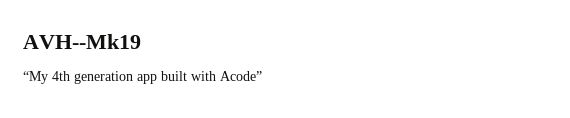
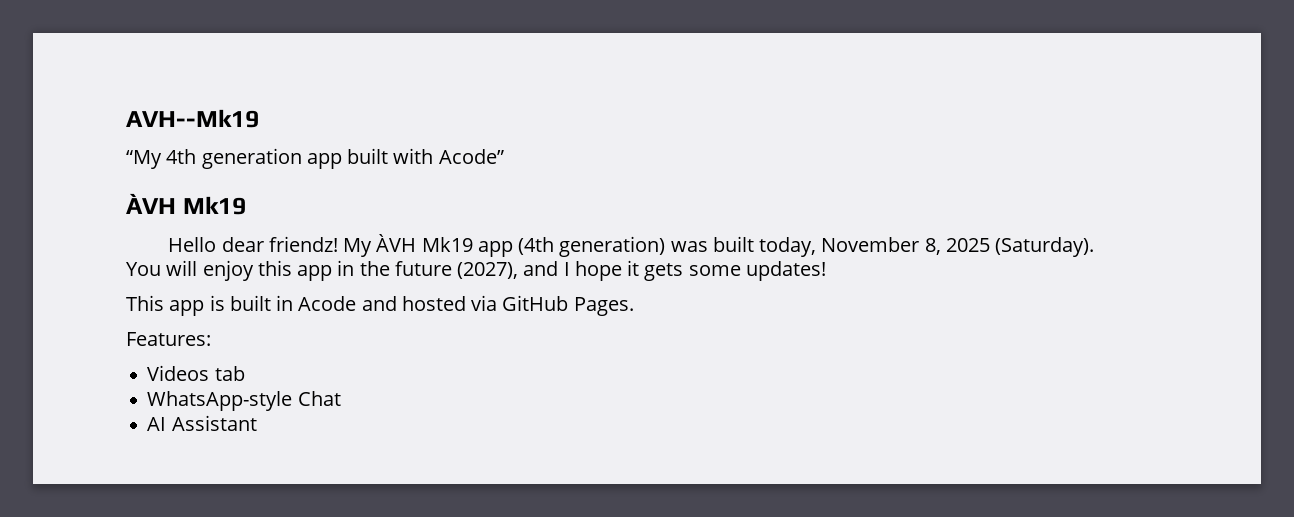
(262, 76) none -> [126,193,246,215] [168,234,1095,257] [126,260,826,281] [126,295,634,316] [126,332,211,346] [147,365,245,381] [147,391,341,411] [147,415,257,431] // ÀVH Mk19 // Hello dear friendz! My ÀVH Mk19 app (4th generation) was built today, November 8, 2025 (Saturday). // You will enjoy this app in the future (2027), and I hope it gets some updates! // This app is built in Acode and hosted via GitHub Pages. // Features: // Videos tab // WhatsApp-style Chat // AI Assistant

